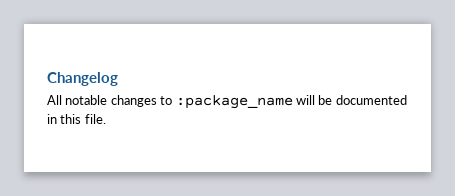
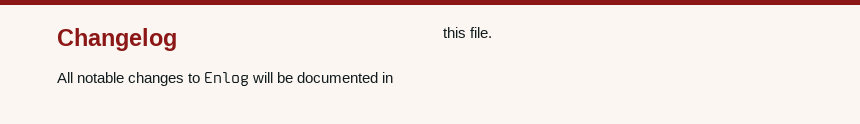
[175,95,293,109] :package_name -> [204,72,250,86] Enlog

